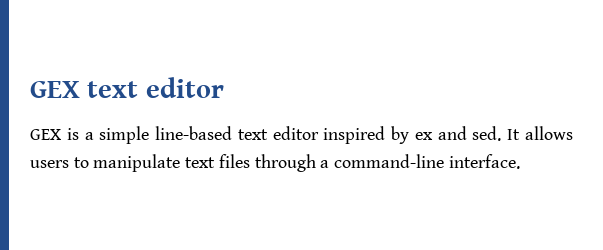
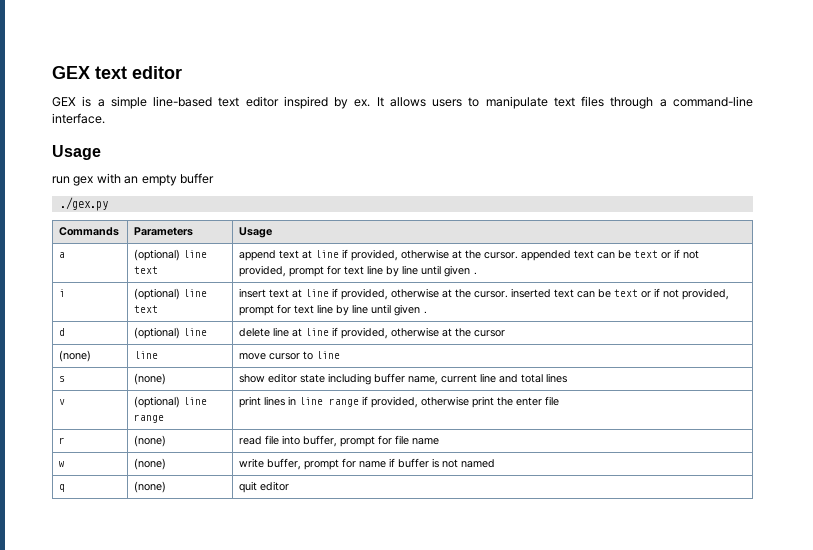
[414,126,502,141] ex and sed. -> [354,99,371,107] ex.
(520, 161) none -> [52,145,101,160] [52,173,214,186] [59,197,108,211] [59,227,120,236] [134,227,194,236] [239,227,273,238] [59,252,66,258] [134,249,208,261] [134,266,159,274] [239,249,700,261] [239,265,480,277] [59,289,66,297] [134,288,208,300] [134,305,159,313] [239,288,730,300] [239,304,430,316] [59,328,66,336] [134,327,208,339] [239,327,506,339] [59,350,92,362] [134,351,159,359] [239,351,341,360] [59,376,66,382] [134,373,167,385] [239,373,568,385] [59,399,66,405] [134,396,208,408] [134,414,165,423] [239,396,560,408] [59,437,66,444] [134,435,167,447] [239,435,440,447] [59,461,66,467] [134,458,167,470] [239,458,496,470] [59,484,66,492] [134,481,167,493] [239,481,290,493] // Usage // run gex with an empty buffer // ./gex.py // Commands | Parameters | Usage // a | (optional) line text | append text at line if provided, otherwise at the cursor. appended text can be text or if not provided, prompt for text line by line until given . // i | (optional) line text | insert text at line if provided, otherwise at the cursor. inserted text can be text or if not provided, prompt for text line by line until given . // d | (optional) line | delete line at line if provided, otherwise at the cursor // (none) | line | move cursor to line // s | (none) | show editor state including buffer name, current line and total lines // v | (optional) line range | print lines in line range if provided, otherwise print the enter file // r | (none) | read file into buffer, prompt for file name // w | (none) | write buffer, prompt for name if buffer is not named // q | (none) | quit editor

